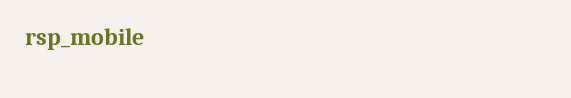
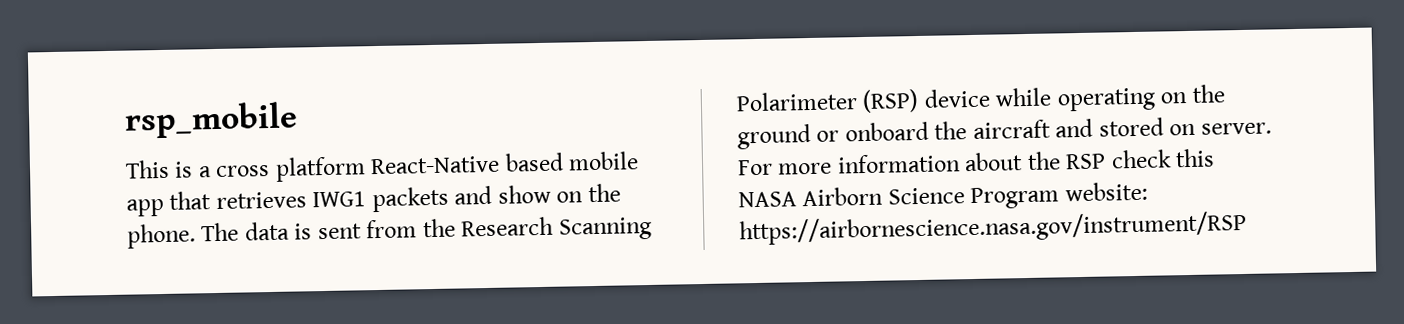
(144, 39) none -> [125,151,640,182] [126,183,621,217] [127,216,652,249] [736,84,1225,114] [737,117,1272,150] [737,148,1216,176] [738,181,1148,210] [739,210,1247,246] // This is a cross platform React-Native based mobile app that retrieves IWG1 packets and show on the phone. The data is sent from the Research Scanning Polarimeter (RSP) device while operating on the ground or onboard the aircraft and stored on server. For more information about the RSP check this NASA Airborn Science Program website: https://airbornescience.nasa.gov/instrument/RSP

